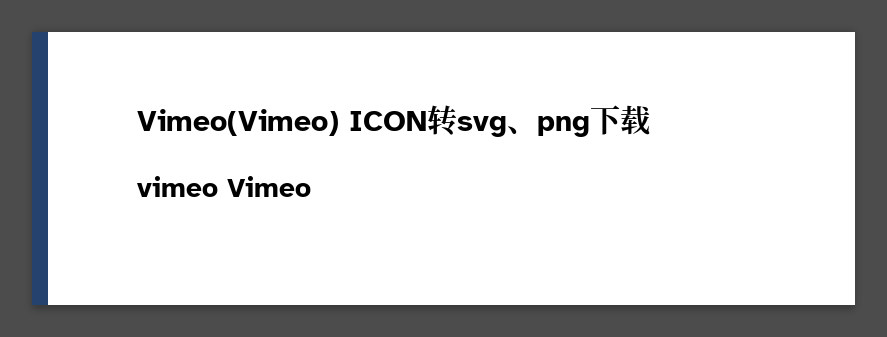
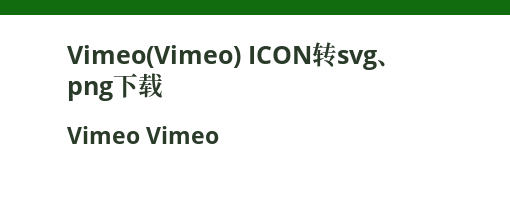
[137,176,218,197] vimeo -> [67,126,140,144] Vimeo

